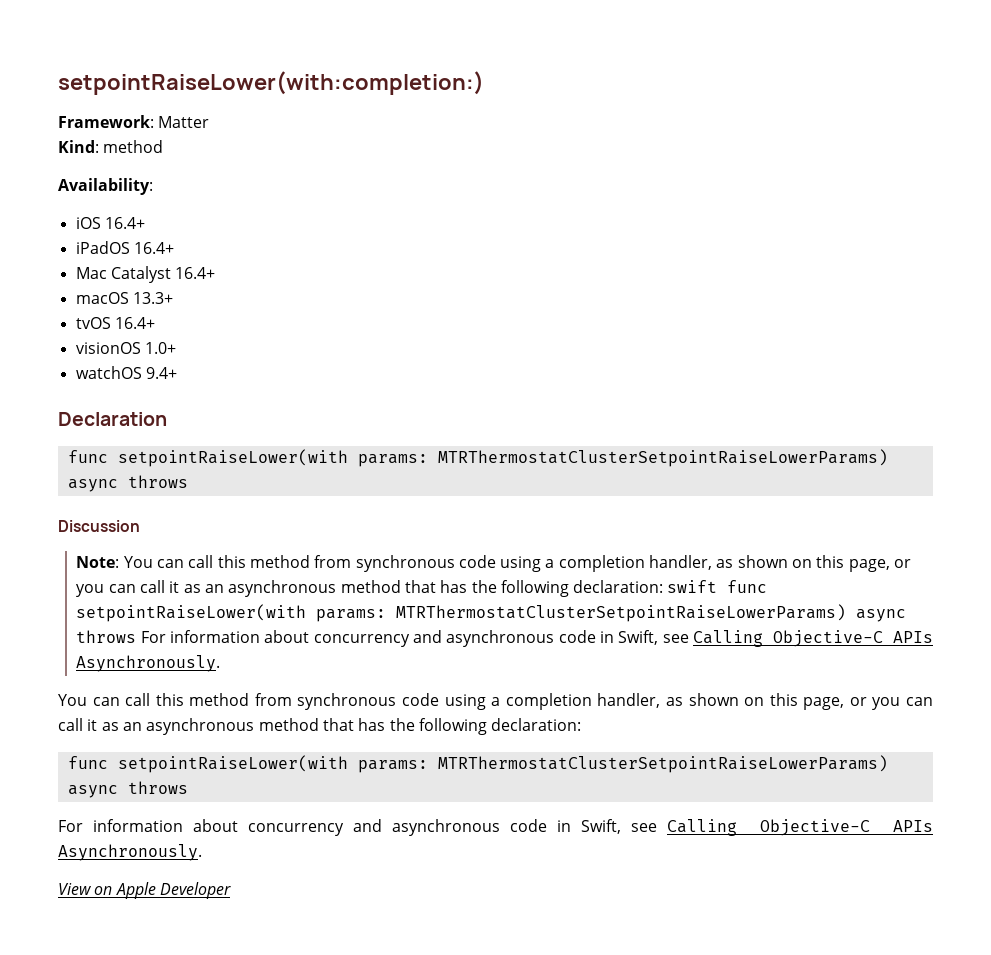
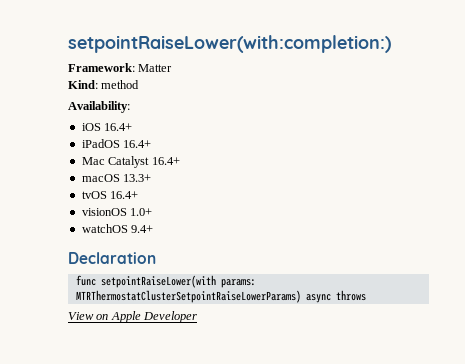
[58,520,140,532] [76,555,912,572] [76,580,768,597] [76,604,907,622] [76,630,933,647] [76,655,221,672] [58,693,933,710] [58,718,582,735] [67,755,888,773] [67,781,188,798] [58,819,934,836] [58,844,202,861] // Discussion // Note: You can call this method from synchronous code using a completion handler, as shown on this page, or you can call it as an asynchronous method that has the following declaration: swift func setpointRaiseLower(with params: MTRThermostatClusterSetpointRaiseLowerParams) async throws For information about concurrency and asynchronous code in Swift, see Calling Objective-C APIs Asynchronously. // You can call this method from synchronous code using a completion handler, as shown on this page, or you can call it as an asynchronous method that has the following declaration: // func setpointRaiseLower(with params: MTRThermostatClusterSetpointRaiseLowerParams) async throws // For information about concurrency and asynchronous code in Swift, see Calling Objective-C APIs Asynchronously. -> (366, 295) none

